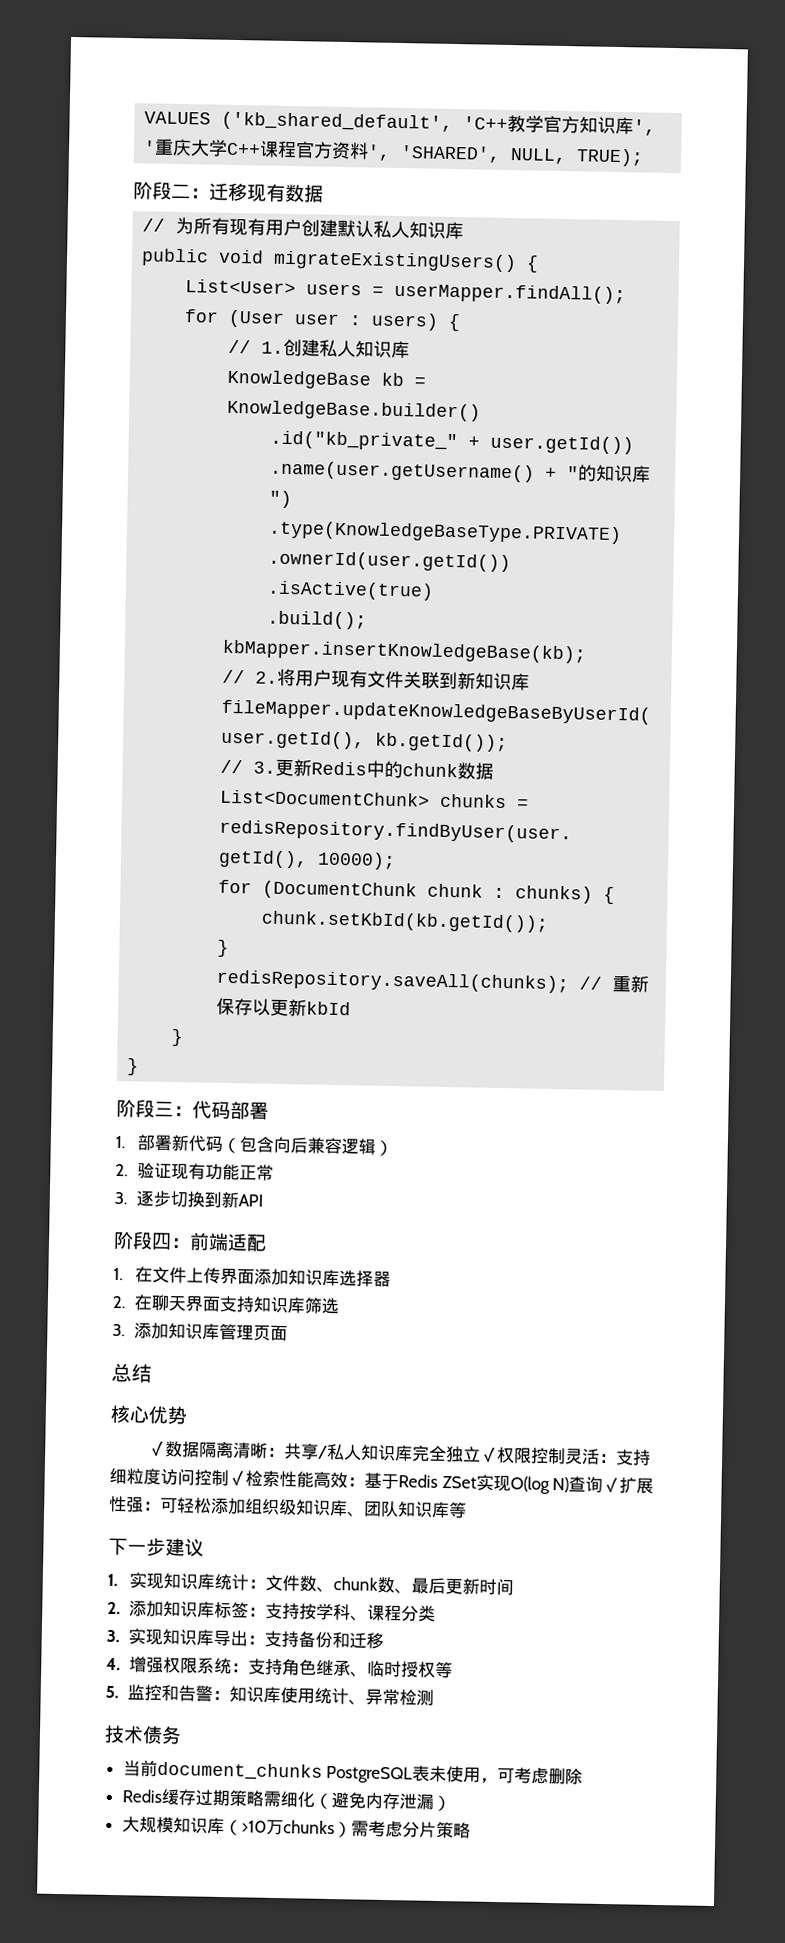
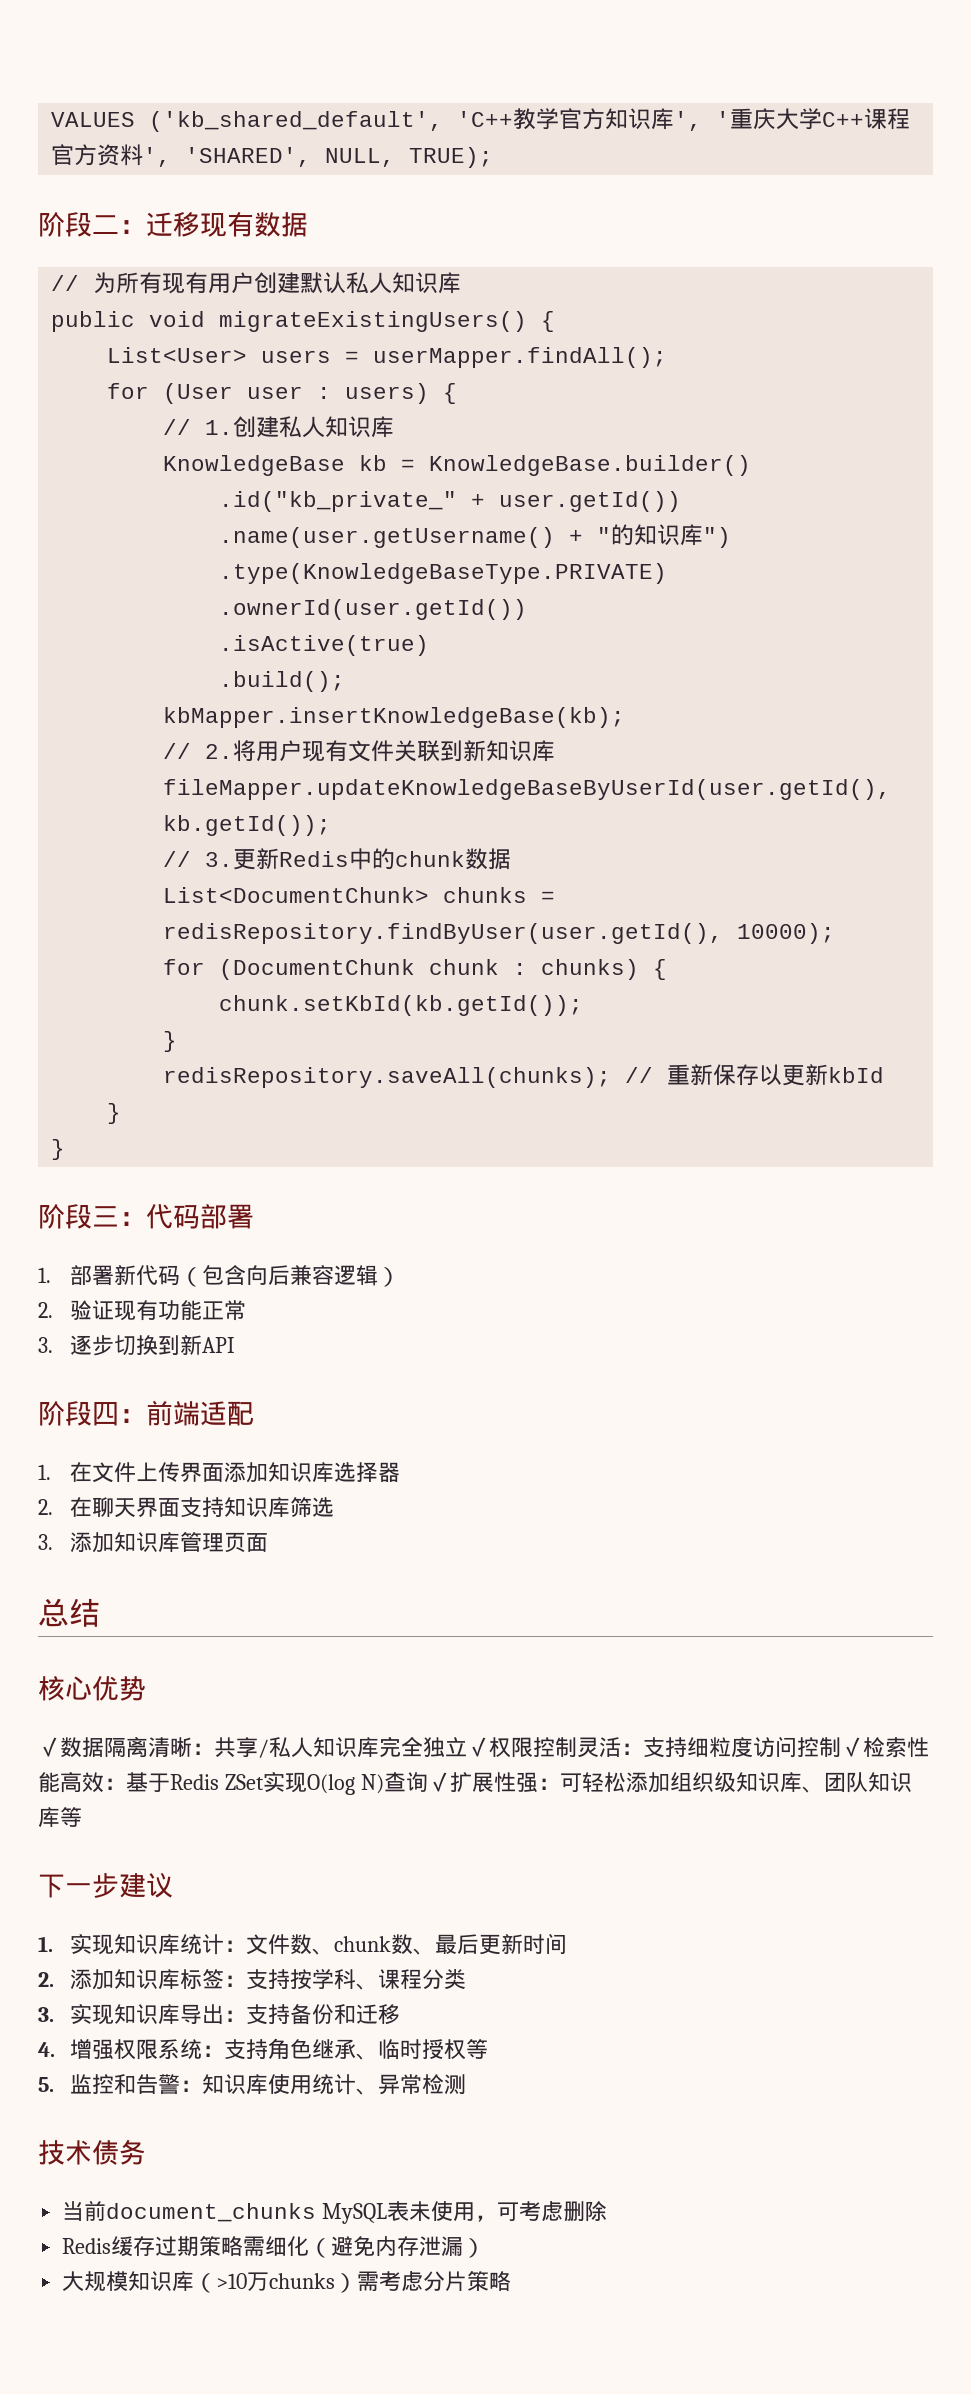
[326,1765,414,1784] PostgreSQL -> [322,2203,388,2224] MySQL

